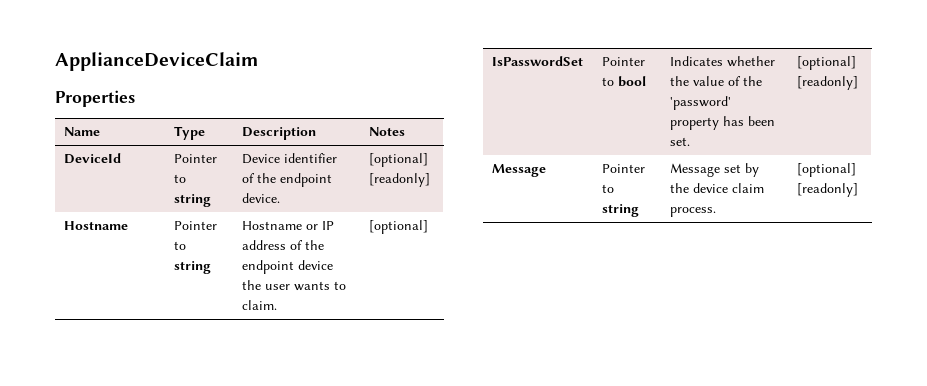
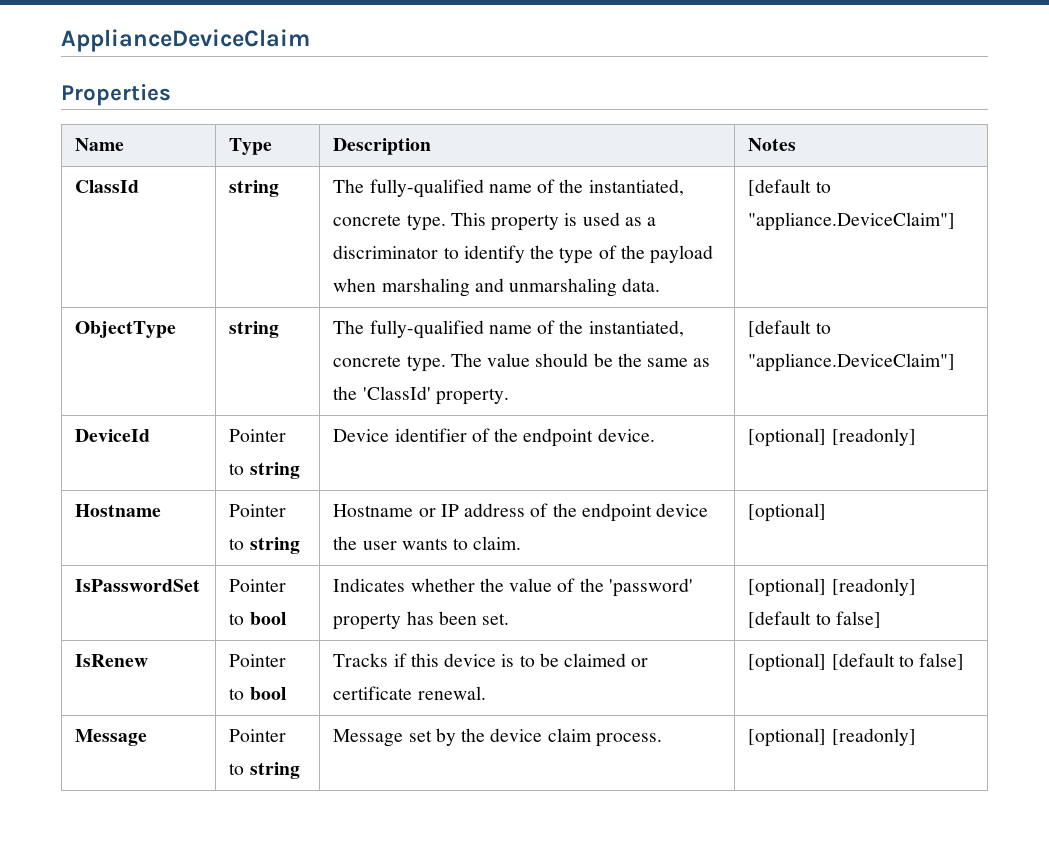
(406, 131) none -> [75,180,140,193] [229,180,280,197] [333,179,684,198] [333,212,657,231] [333,245,714,264] [333,278,661,297] [748,179,831,196] [748,212,956,231] [75,321,177,338] [229,321,280,338] [333,320,684,339] [333,353,711,372] [333,386,509,405] [748,320,831,337] [748,353,956,372] // ClassId | string | The fully-qualified name of the instantiated, concrete type. This property is used as a discriminator to identify the type of the payload when marshaling and unmarshaling data. | [default to "appliance.DeviceClaim"] // ObjectType | string | The fully-qualified name of the instantiated, concrete type. The value should be the same as the 'ClassId' property. | [default to "appliance.DeviceClaim"]
(859, 83) none -> [748,611,881,628] [75,654,149,667] [229,654,287,667] [229,687,286,700] [333,653,649,667] [333,686,486,700] [748,653,965,672] [default to false] // IsRenew | Pointer to bool | Tracks if this device is to be claimed or certificate renewal. | [optional] [default to false]

